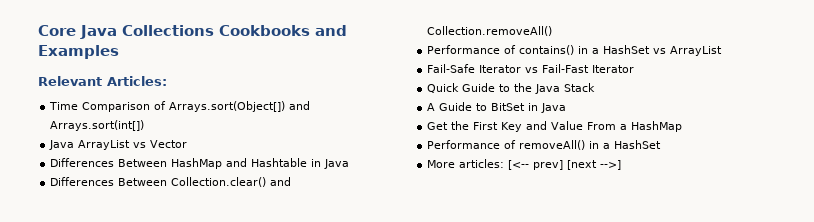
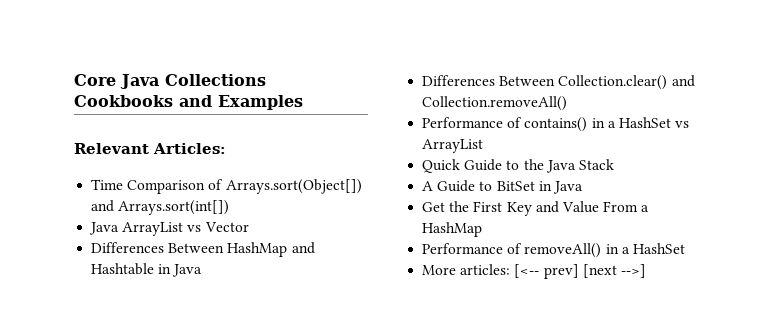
[427,64,635,73] // Fail-Safe Iterator vs Fail-Fast Iterator -> (484, 146) none

